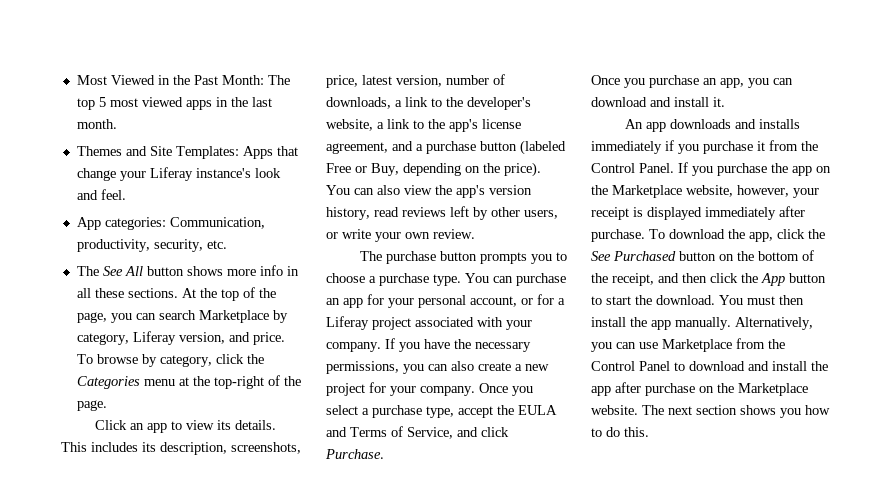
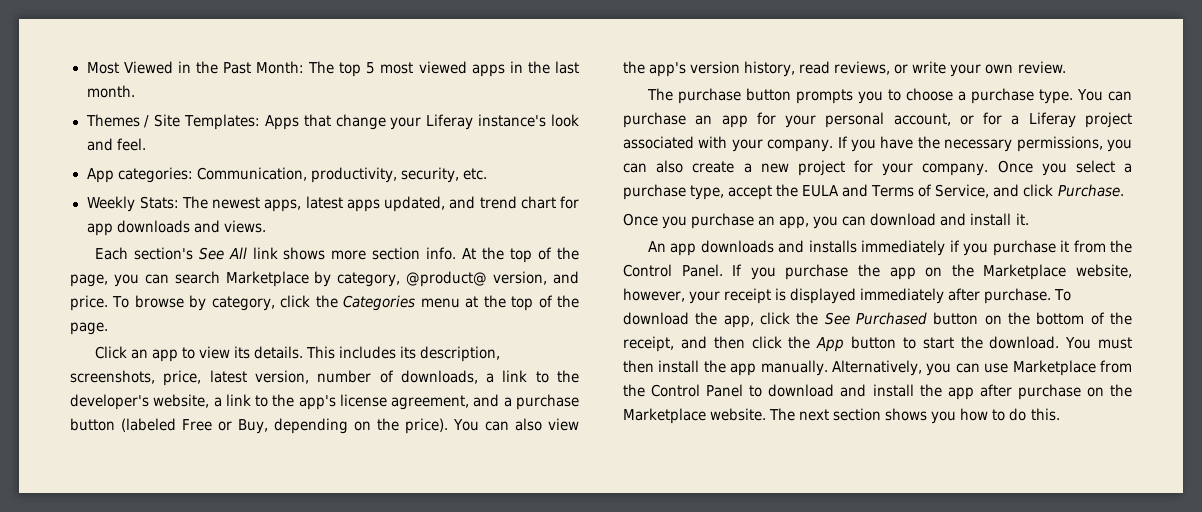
[125,146,147,156] and -> [144,115,150,128] /
[76,266,99,276] The -> [86,196,579,212] [86,220,266,236] [94,247,193,260] Weekly Stats: The newest apps, latest apps updated, and trend chart for app downloads and views. // Each section's
[146,266,184,276] button -> [252,247,278,259] link
[259,265,299,276] [76,288,178,298] info in all these sections. -> [372,247,457,260] section info.
[132,331,176,345] Liferay -> [406,271,488,287] @product@
[213,376,264,389] top-right -> [511,296,534,311] top
[402,206,558,220] reviews left by other users, -> [834,61,891,75] reviews,

